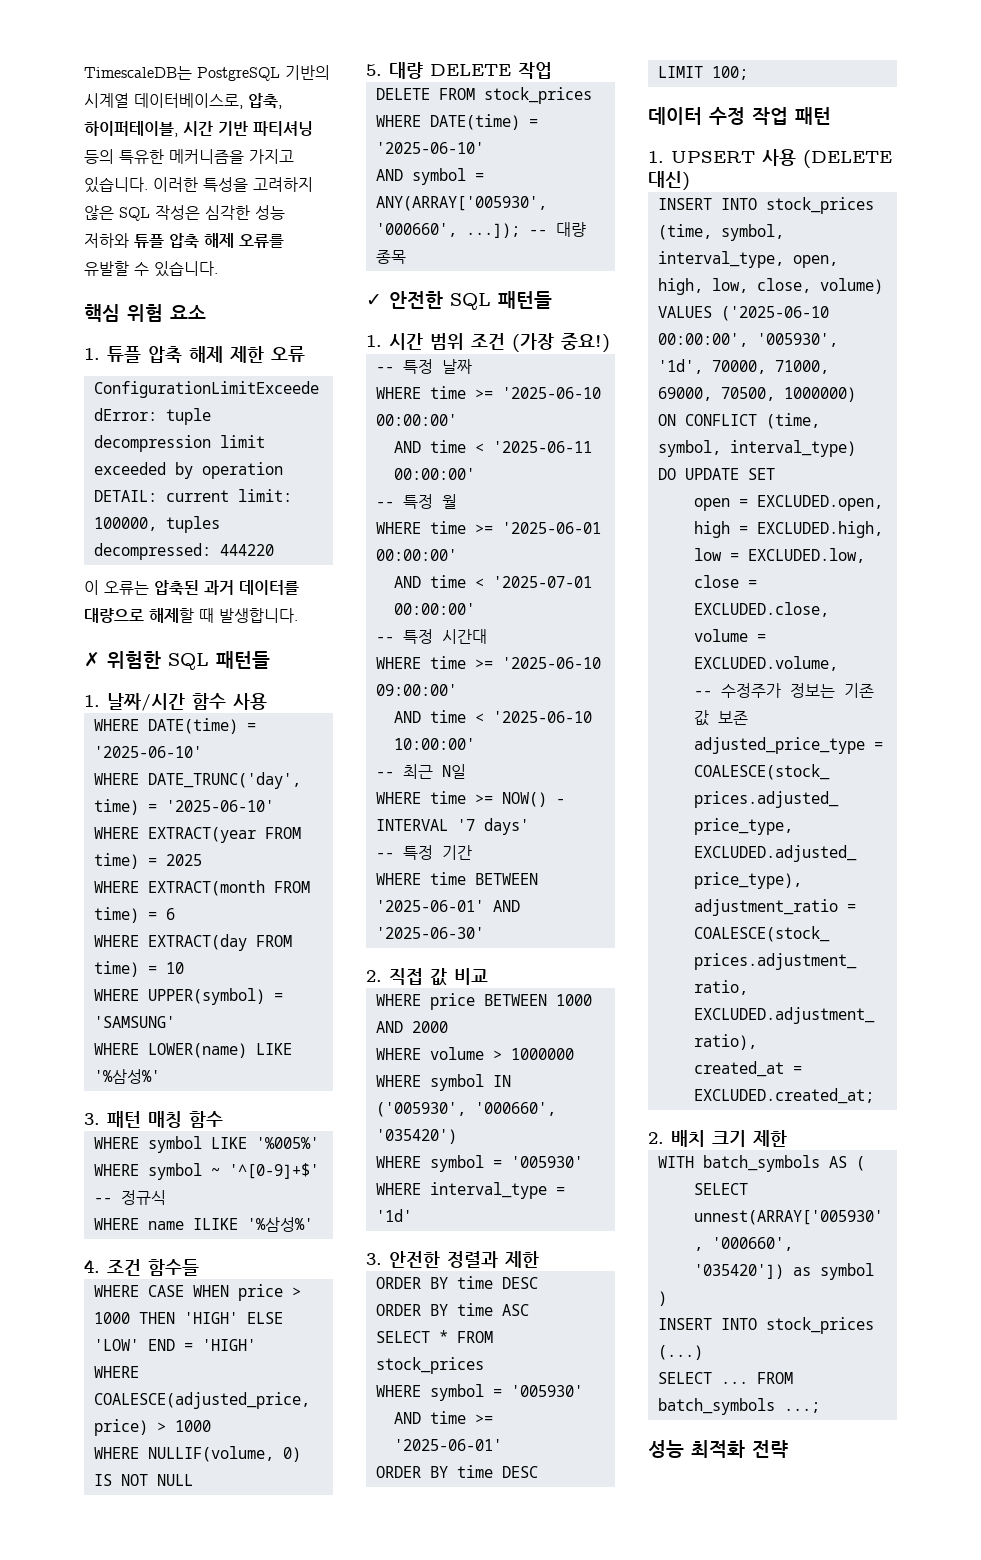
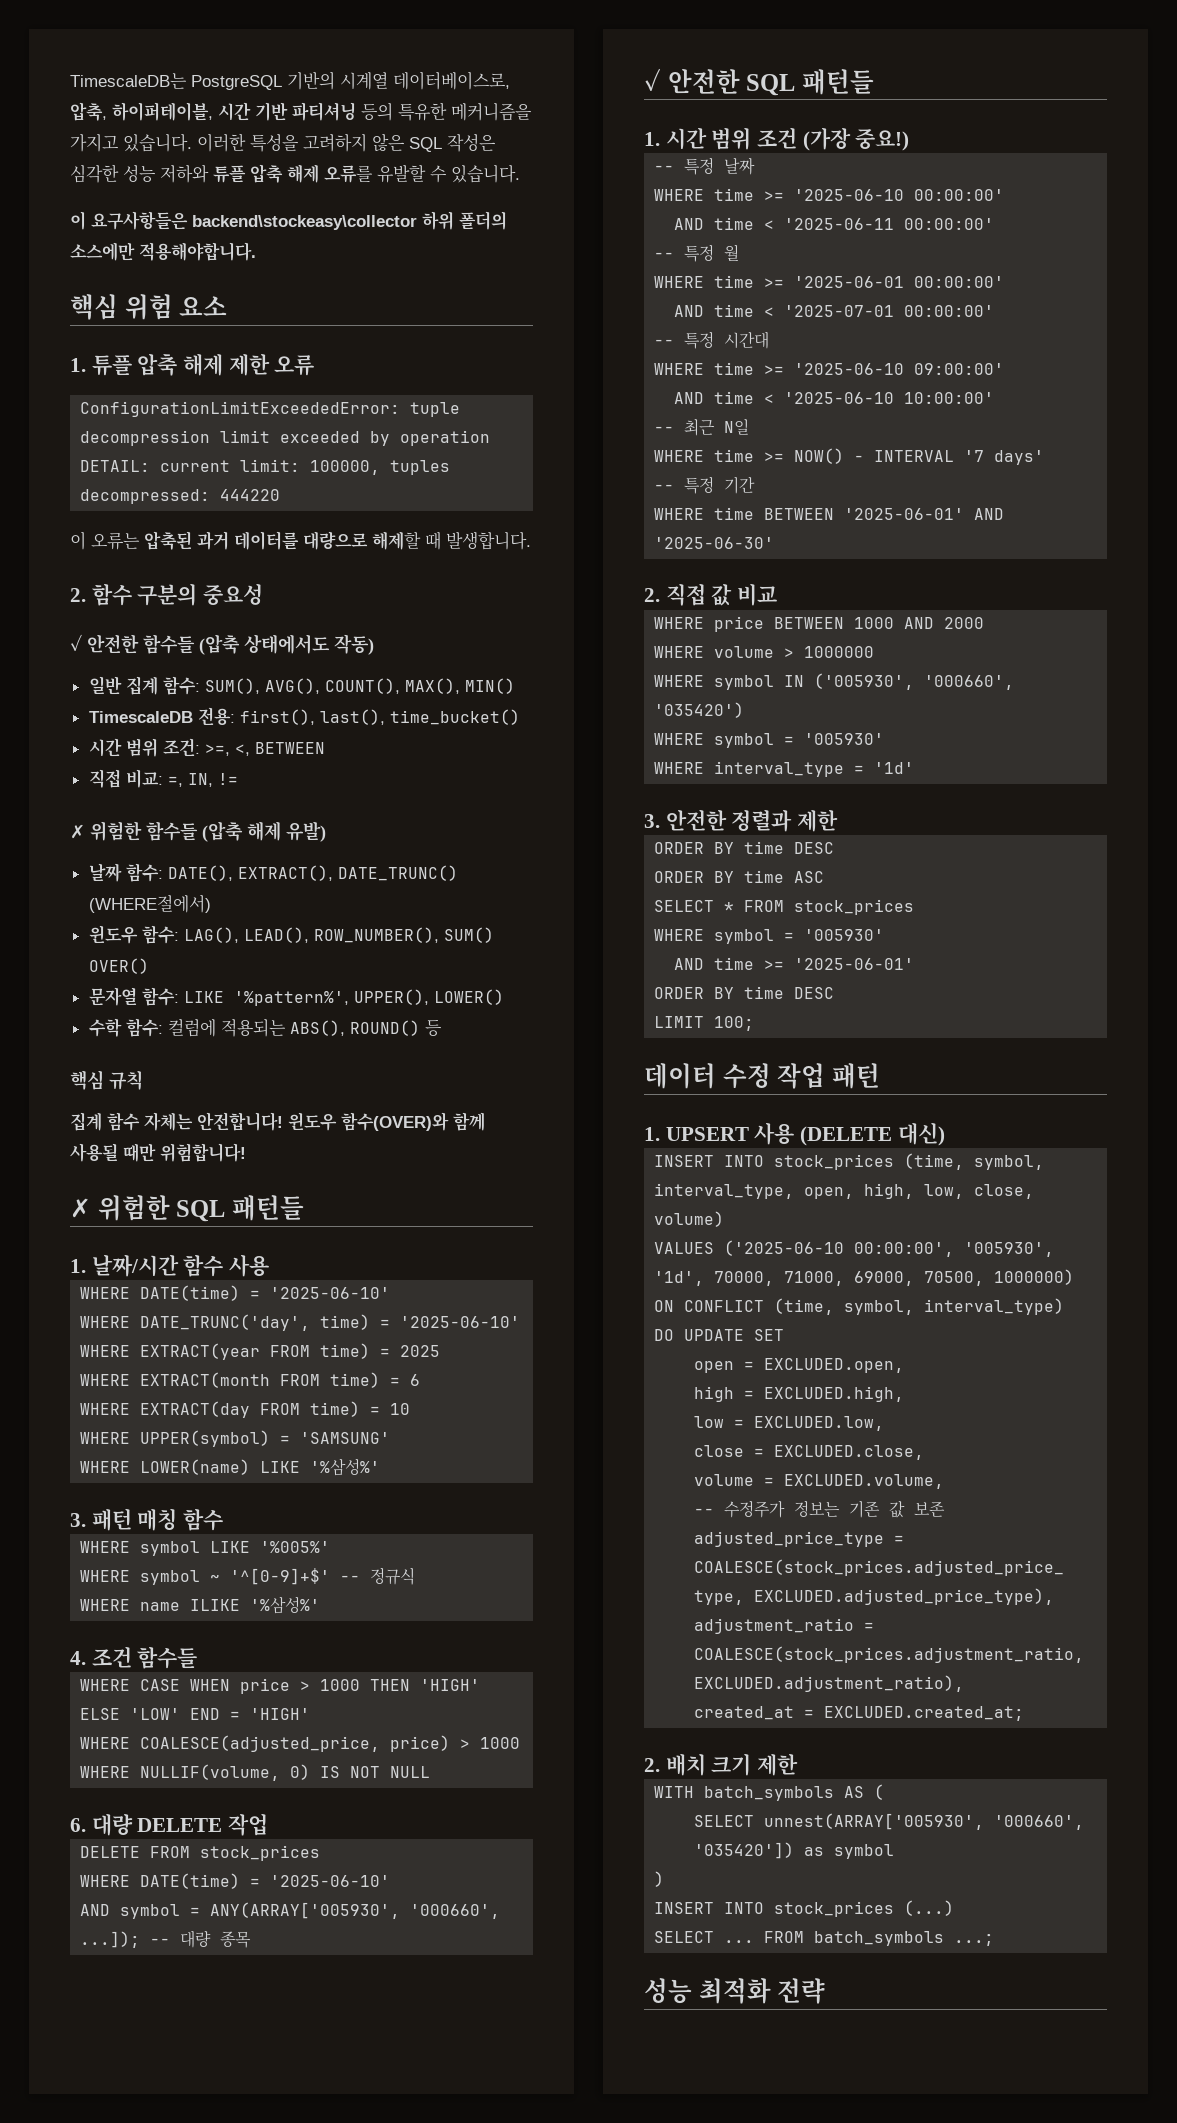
(218, 269) none -> [70,211,507,230] [70,242,256,261] // 이 요구사항들은 backend\stockeasy\collector 하위 폴더의 소스에만 적용해야합니다.
(298, 615) none -> [70,583,264,606] [70,634,374,655] [88,676,515,695] [88,707,520,725] [88,738,325,757] [88,769,238,788] [70,821,326,842] [88,863,458,882] [88,894,211,913] [88,925,494,944] [88,958,149,974] [88,987,504,1006] [88,1018,442,1037] [70,1070,143,1090] [70,1112,485,1131] [70,1143,246,1162] // 2. 함수 구분의 중요성 // ✓ 안전한 함수들 (압축 상태에서도 작동) // 일반 집계 함수: SUM(), AVG(), COUNT(), MAX(), MIN() // TimescaleDB 전용: first(), last(), time_bucket() // 시간 범위 조건: >=, <, BETWEEN // 직접 비교: =, IN, != // ✗ 위험한 함수들 (압축 해제 유발) // 날짜 함수: DATE(), EXTRACT(), DATE_TRUNC() (WHERE절에서) // 윈도우 함수: LAG(), LEAD(), ROW_NUMBER(), SUM() OVER() // 문자열 함수: LIKE '%pattern%', UPPER(), LOWER() // 수학 함수: 컬럼에 적용되는 ABS(), ROUND() 등 // 핵심 규칙 // 집계 함수 자체는 안전합니다! 윈도우 함수(OVER)와 함께 사용될 때만 위험합니다!
[366,64,382,76] 5. -> [70,1818,86,1832] 6.

